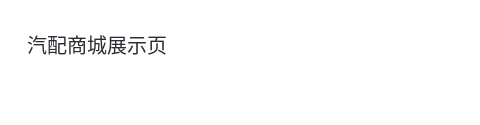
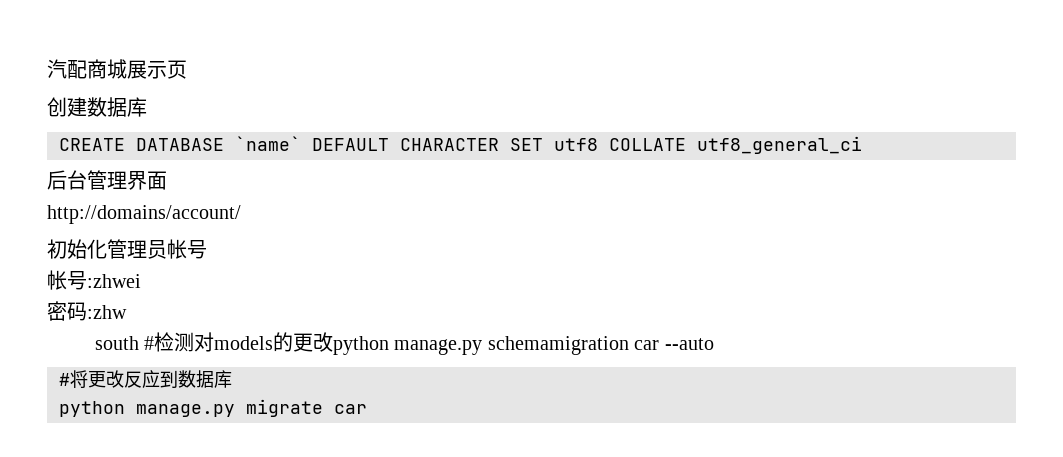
(167, 45) none -> [47,97,147,117] [59,136,862,154] [47,170,167,190] [47,205,241,224] [47,239,207,259] [47,270,141,290] [47,301,127,321] [94,332,714,355] [59,370,232,388] [59,399,367,417] // 创建数据库 // CREATE DATABASE `name` DEFAULT CHARACTER SET utf8 COLLATE utf8_general_ci // 后台管理界面 // http://domains/account/ // 初始化管理员帐号 // 帐号:zhwei // 密码:zhw // south #检测对models的更改python manage.py schemamigration car --auto // #将更改反应到数据库 // python manage.py migrate car

